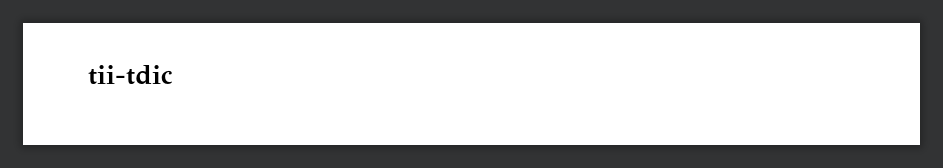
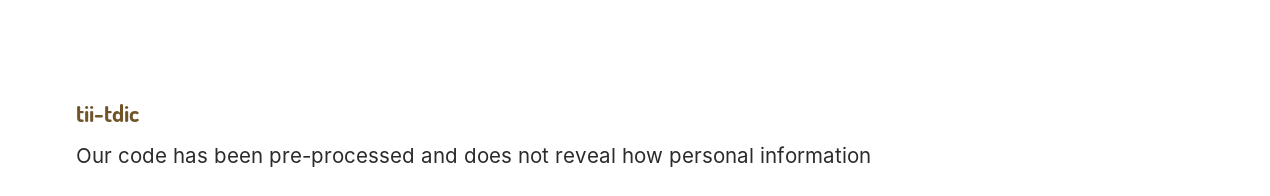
(173, 75) none -> [76,146,871,167] // Our code has been pre-processed and does not reveal how personal information

